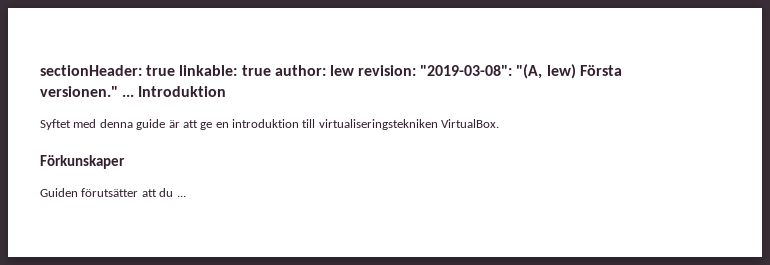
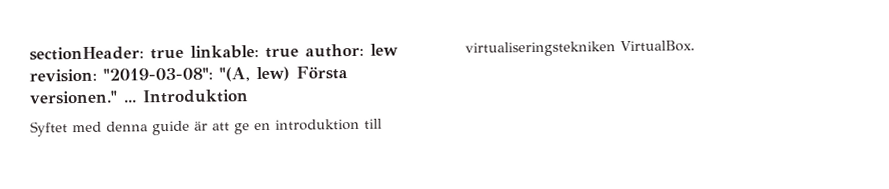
[40,155,125,169] [40,188,186,197] // Förkunskaper // Guiden förutsätter att du ... -> (695, 46) none

